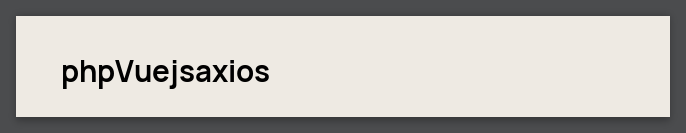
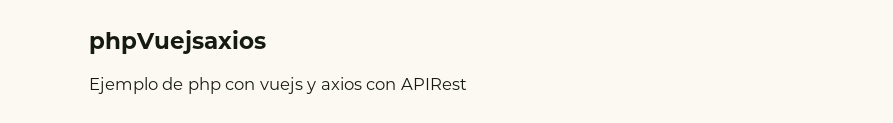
(270, 74) none -> [89,77,467,94] // Ejemplo de php con vuejs y axios con APIRest

